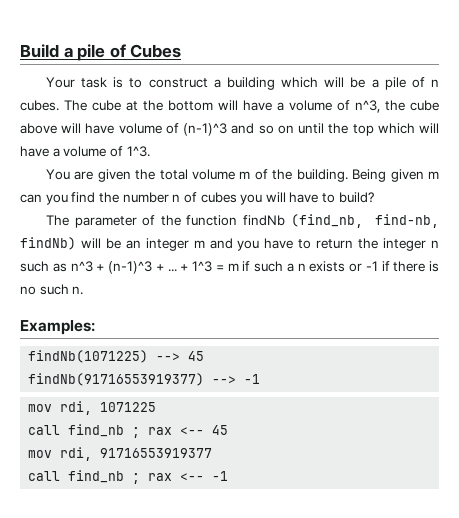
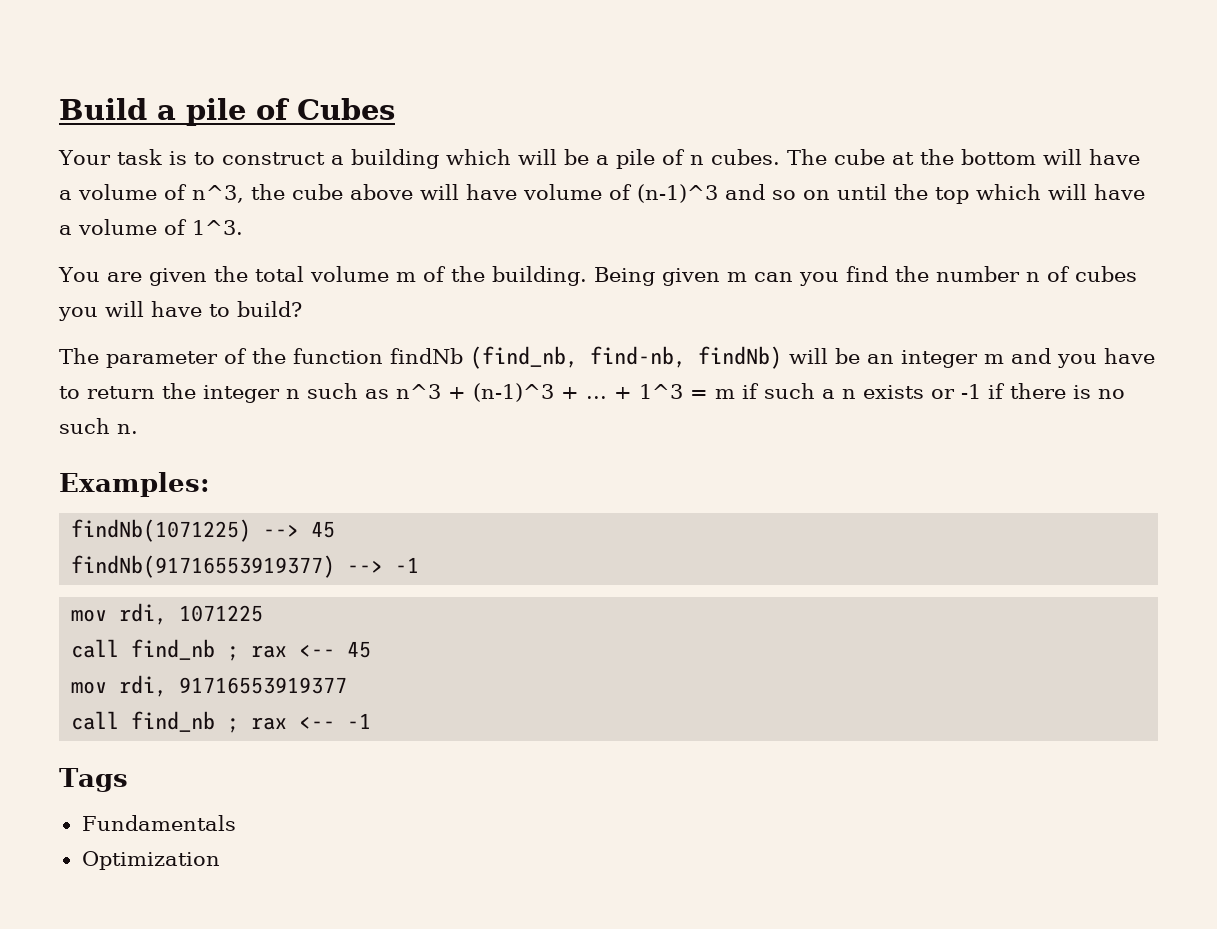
(229, 476) none -> [59,768,128,792] [81,815,236,831] [81,851,220,870] // Tags // Fundamentals // Optimization

